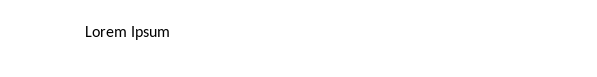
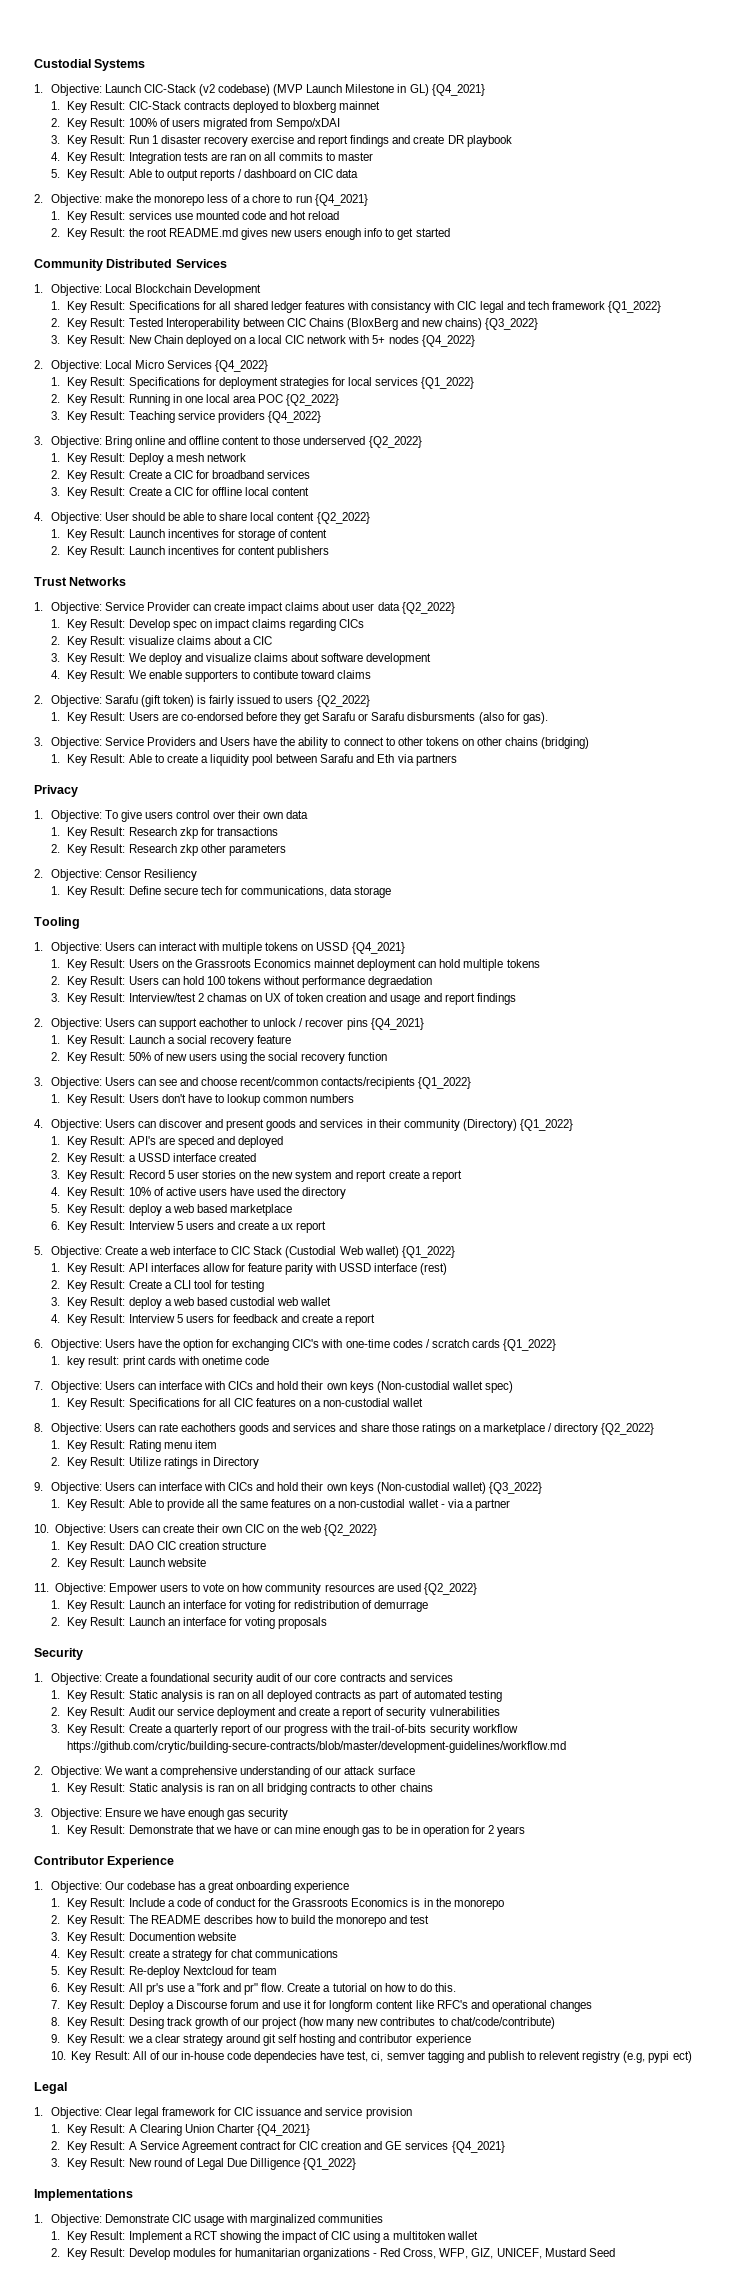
[85,26,171,40] Lorem Ipsum -> [34,59,146,71] [34,84,485,96] [50,101,381,113] [50,118,341,130] [50,135,512,147] [50,152,374,164] [50,169,359,181] [34,194,368,206] [50,211,340,223] [50,228,450,240] [34,259,227,271] [34,284,261,296] [50,301,661,313] [50,318,539,330] [50,335,475,347] [34,360,269,372] [50,377,475,389] [50,394,340,406] [50,411,321,423] [34,436,422,448] [50,453,246,465] [50,470,311,482] [50,487,310,499] [34,512,370,524] [50,529,328,541] [50,546,329,558] [34,577,127,586] [34,602,455,614] [50,619,365,631] [50,636,272,648] [50,653,432,665] [50,670,372,682] [34,695,370,707] [50,712,548,724] [34,737,590,749] [50,754,457,766] [34,785,78,797] [34,810,309,822] [50,827,278,839] [50,844,286,856] [34,869,197,881] [50,886,392,898] [34,917,80,929] [34,942,405,954] [50,959,540,971] [50,976,433,988] [50,993,516,1005] [34,1018,424,1030] [50,1035,291,1047] [50,1052,388,1064] [34,1077,472,1089] [50,1094,355,1106] [34,1119,574,1131] [50,1136,283,1148] [50,1153,256,1165] [50,1170,462,1182] [50,1187,347,1199] [50,1204,292,1216] [50,1221,327,1233] [34,1246,455,1258] [50,1263,448,1275] [50,1280,265,1292] [50,1297,332,1309] [50,1314,376,1326] [34,1339,557,1351] [50,1356,269,1368] [34,1381,514,1393] [50,1398,424,1410] [34,1423,655,1435] [50,1440,217,1452] [50,1457,259,1469] [34,1482,543,1494] [50,1499,510,1511] [34,1524,377,1536] [50,1541,266,1553] [50,1558,206,1570] [34,1583,477,1595] [50,1600,429,1612] [50,1617,328,1629] [34,1648,83,1660] [34,1673,453,1685] [50,1690,502,1702] [50,1707,500,1719] [50,1724,518,1736] [67,1741,567,1753] [34,1766,415,1778] [50,1783,433,1795] [34,1808,289,1820] [50,1825,526,1837] [34,1856,175,1868] [34,1881,350,1893] [50,1898,504,1910] [50,1915,430,1927] [50,1932,236,1944] [50,1949,339,1961] [50,1966,277,1978] [50,1983,457,1995] [50,2000,592,2012] [50,2017,555,2029] [50,2034,471,2046] [50,2051,692,2063] [34,2082,67,2094] [34,2107,412,2119] [50,2124,310,2136] [50,2141,505,2153] [50,2158,357,2170] [34,2189,133,2201] [34,2214,384,2226] [50,2231,478,2243] [50,2248,615,2260] Custodial Systems // 1. Objective: Launch CIC-Stack (v2 codebase) (MVP Launch Milestone in GL) {Q4_2021} // 1. Key Result: CIC-Stack contracts deployed to bloxberg mainnet // 2. Key Result: 100% of users migrated from Sempo/xDAI // 3. Key Result: Run 1 disaster recovery exercise and report findings and create DR playbook // 4. Key Result: Integration tests are ran on all commits to master // 5. Key Result: Able to output reports / dashboard on CIC data // 2. Objective: make the monorepo less of a chore to run {Q4_2021} // 1. Key Result: services use mounted code and hot reload // 2. Key Result: the root README.md gives new users enough info to get started // Community Distributed Services // 1. Objective: Local Blockchain Development // 1. Key Result: Specifications for all shared ledger features with consistancy with CIC legal and tech framework {Q1_2022} // 2. Key Result: Tested Interoperability between CIC Chains (BloxBerg and new chains) {Q3_2022} // 3. Key Result: New Chain deployed on a local CIC network with 5+ nodes {Q4_2022} // 2. Objective: Local Micro Services {Q4_2022} // 1. Key Result: Specifications for deployment strategies for local services {Q1_2022} // 2. Key Result: Running in one local area POC {Q2_2022} // 3. Key Result: Teaching service providers {Q4_2022} // 3. Objective: Bring online and offline content to those underserved {Q2_2022} // 1. Key Result: Deploy a mesh network // 2. Key Result: Create a CIC for broadband services // 3. Key Result: Create a CIC for offline local content // 4. Objective: User should be able to share local content {Q2_2022} // 1. Key Result: Launch incentives for storage of content // 2. Key Result: Launch incentives for content publishers // Trust Networks // 1. Objective: Service Provider can create impact claims about user data {Q2_2022} // 1. Key Result: Develop spec on impact claims regarding CICs // 2. Key Result: visualize claims about a CIC // 3. Key Result: We deploy and visualize claims about software development // 4. Key Result: We enable supporters to contibute toward claims // 2. Objective: Sarafu (gift token) is fairly issued to users {Q2_2022} // 1. Key Result: Users are co-endorsed before they get Sarafu or Sarafu disbursments (also for gas). // 3. Objective: Service Providers and Users have the ability to connect to other tokens on other chains (bridging) // 1. Key Result: Able to create a liquidity pool between Sarafu and Eth via partners // Privacy // 1. Objective: To give users control over their own data // 1. Key Result: Research zkp for transactions // 2. Key Result: Research zkp other parameters // 2. Objective: Censor Resiliency // 1. Key Result: Define secure tech for communications, data storage // Tooling // 1. Objective: Users can interact with multiple tokens on USSD {Q4_2021} // 1. Key Result: Users on the Grassroots Economics mainnet deployment can hold multiple tokens // 2. Key Result: Users can hold 100 tokens without performance degraedation // 3. Key Result: Interview/test 2 chamas on UX of token creation and usage and report findings // 2. Objective: Users can support eachother to unlock / recover pins {Q4_2021} // 1. Key Result: Launch a social recovery feature // 2. Key Result: 50% of new users using the social recovery function // 3. Objective: Users can see and choose recent/common contacts/recipients {Q1_2022} // 1. Key Result: Users don't have to lookup common numbers // 4. Objective: Users can discover and present goods and services in their community (Directory) {Q1_2022} // 1. Key Result: API's are speced and deployed // 2. Key Result: a USSD interface created // 3. Key Result: Record 5 user stories on the new system and report create a report // 4. Key Result: 10% of active users have used the directory // 5. Key Result: deploy a web based marketplace // 6. Key Result: Interview 5 users and create a ux report // 5. Objective: Create a web interface to CIC Stack (Custodial Web wallet) {Q1_2022} // 1. Key Result: API interfaces allow for feature parity with USSD interface (rest) // 2. Key Result: Create a CLI tool for testing // 3. Key Result: deploy a web based custodial web wallet // 4. Key Result: Interview 5 users for feedback and create a report // 6. Objective: Users have the option for exchanging CIC's with one-time codes / scratch cards {Q1_2022} // 1. key result: print cards with onetime code // 7. Objective: Users can interface with CICs and hold their own keys (Non-custodial wallet spec) // 1. Key Result: Specifications for all CIC features on a non-custodial wallet // 8. Objective: Users can rate eachothers goods and services and share those ratings on a marketplace / directory {Q2_2022} // 1. Key Result: Rating menu item // 2. Key Result: Utilize ratings in Directory // 9. Objective: Users can interface with CICs and hold their own keys (Non-custodial wallet) {Q3_2022} // 1. Key Result: Able to provide all the same features on a non-custodial wallet - via a partner // 10. Objective: Users can create their own CIC on the web {Q2_2022} // 1. Key Result: DAO CIC creation structure // 2. Key Result: Launch website // 11. Objective: Empower users to vote on how community resources are used {Q2_2022} // 1. Key Result: Launch an interface for voting for redistribution of demurrage // 2. Key Result: Launch an interface for voting proposals // Security // 1. Objective: Create a foundational security audit of our core contracts and services // 1. Key Result: Static analysis is ran on all deployed contracts as part of automated testing // 2. Key Result: Audit our service deployment and create a report of security vulnerabilities // 3. Key Result: Create a quarterly report of our progress with the trail-of-bits security workflow https://github.com/crytic/building-secure-contracts/blob/master/development-guidelines/workflow.md // 2. Objective: We want a comprehensive understanding of our attack surface // 1. Key Result: Static analysis is ran on all bridging contracts to other chains // 3. Objective: Ensure we have enough gas security // 1. Key Result: Demonstrate that we have or can mine enough gas to be in operation for 2 years // Contributor Experience // 1. Objective: Our codebase has a great onboarding experience // 1. Key Result: Include a code of conduct for the Grassroots Economics is in the monorepo // 2. Key Result: The README describes how to build the monorepo and test // 3. Key Result: Documention website // 4. Key Result: create a strategy for chat communications // 5. Key Result: Re-deploy Nextcloud for team // 6. Key Result: All pr's use a "fork and pr" flow. Create a tutorial on how to do this. // 7. Key Result: Deploy a Discourse forum and use it for longform content like RFC's and operational changes // 8. Key Result: Desing track growth of our project (how many new contributes to chat/code/contribute) // 9. Key Result: we a clear strategy around git self hosting and contributor experience // 10. Key Result: All of our in-house code dependecies have test, ci, semver tagging and publish to relevent registry (e.g, pypi ect) // Legal // 1. Objective: Clear legal framework for CIC issuance and service provision // 1. Key Result: A Clearing Union Charter {Q4_2021} // 2. Key Result: A Service Agreement contract for CIC creation and GE services {Q4_2021} // 3. Key Result: New round of Legal Due Dilligence {Q1_2022} // Implementations // 1. Objective: Demonstrate CIC usage with marginalized communities // 1. Key Result: Implement a RCT showing the impact of CIC using a multitoken wallet // 2. Key Result: Develop modules for humanitarian organizations - Red Cross, WFP, GIZ, UNICEF, Mustard Seed

